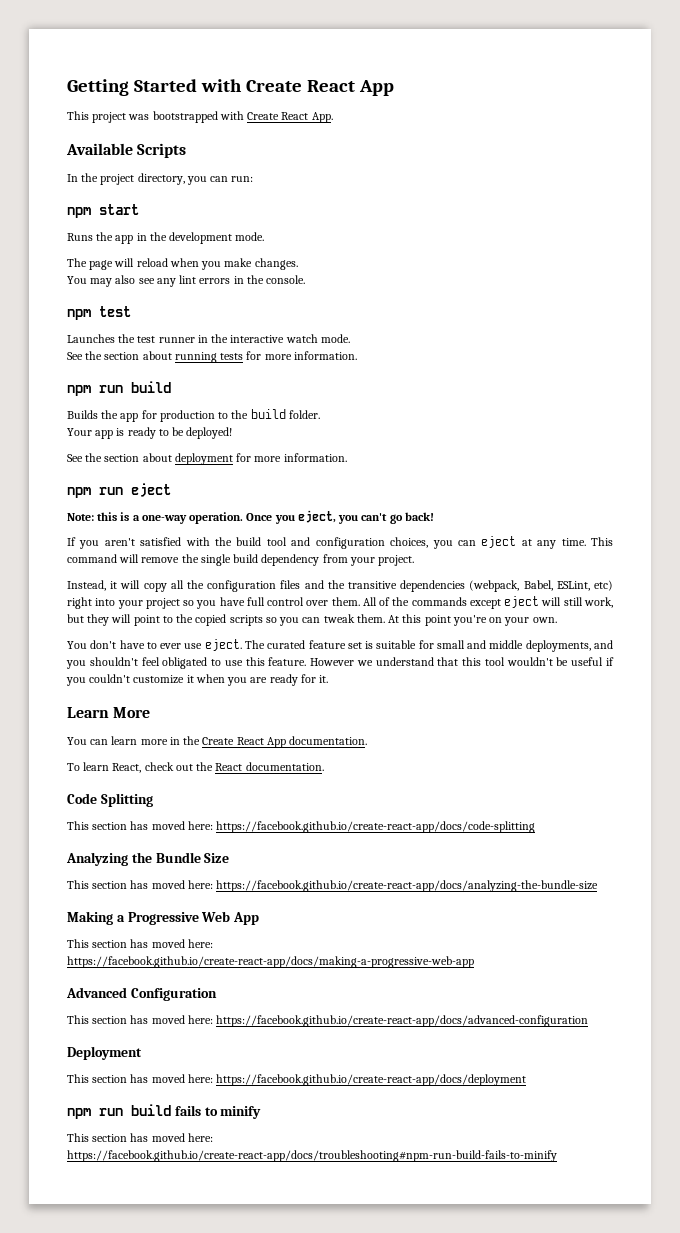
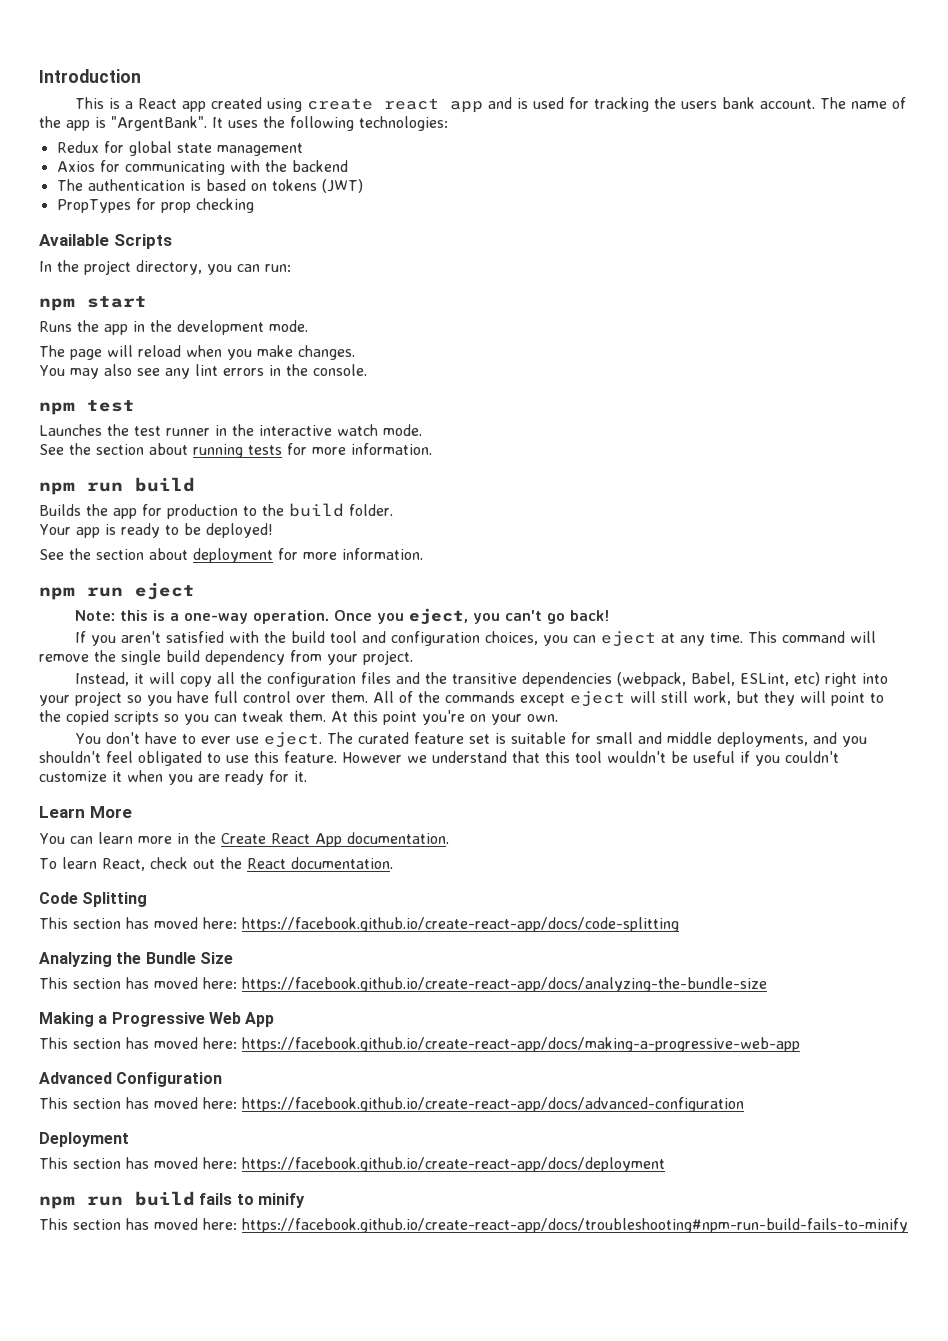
[67,79,394,96] [67,111,333,123] Getting Started with Create React App // This project was bootstrapped with Create React App. -> [39,69,141,83] [74,97,906,113] [39,116,448,131] [56,141,303,156] [56,160,348,175] [56,179,363,193] [56,198,254,213] Introduction // This is a React app created using create react app and is used for tracking the users bank account. The name of the app is "ArgentBank". It uses the following technologies: // Redux for global state management // Axios for communicating with the backend // The authentication is based on tokens (JWT) // PropTypes for prop checking

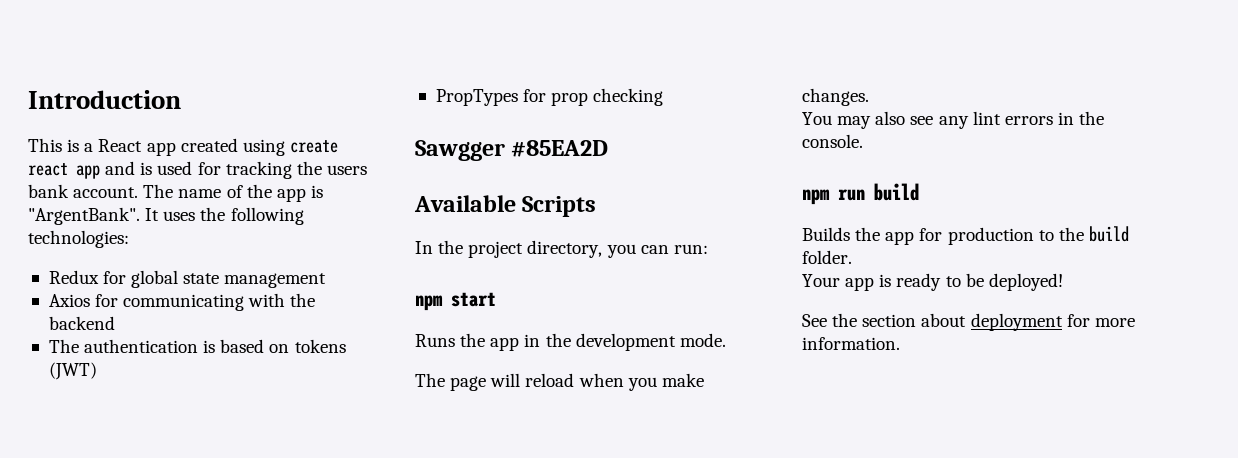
(254, 205) none -> [415,140,609,161] // Sawgger #85EA2D
[39,400,135,415] [39,424,422,436] [39,443,432,458] // npm test // Launches the test runner in the interactive watch mode. // See the section about running tests for more information. -> (863, 141) none
[39,582,195,600] [74,608,609,625] [74,631,876,647] [39,650,413,665] [74,672,888,687] [39,691,884,707] [39,710,558,725] [74,732,867,748] [39,751,839,766] [39,770,307,785] [39,806,132,818] [39,832,449,847] [39,857,393,871] [39,892,148,907] [39,917,679,932] [39,952,233,967] [39,977,767,992] [39,1012,275,1027] [39,1037,800,1052] [39,1072,223,1087] [39,1097,744,1112] [39,1132,129,1147] [39,1157,665,1172] [39,1191,305,1209] [39,1218,908,1233] // npm run eject // Note: this is a one-way operation. Once you eject, you can't go back! // If you aren't satisfied with the build tool and configuration choices, you can eject at any time. This command will remove the single build dependency from your project. // Instead, it will copy all the configuration files and the transitive dependencies (webpack, Babel, ESLint, etc) right into your project so you have full control over them. All of the commands except eject will still work, but they will point to the copied scripts so you can tweak them. At this point you're on your own. // You don't have to ever use eject. The curated feature set is suitable for small and middle deployments, and you shouldn't feel obligated to use this feature. However we understand that this tool wouldn't be useful if you couldn't customize it when you are ready for it. // Learn More // You can learn more in the Create React App documentation. // To learn React, check out the React documentation. // Code Splitting // This section has moved here: https://facebook.github.io/create-react-app/docs/code-splitting // Analyzing the Bundle Size // This section has moved here: https://facebook.github.io/create-react-app/docs/analyzing-the-bundle-size // Making a Progressive Web App // This section has moved here: https://facebook.github.io/create-react-app/docs/making-a-progressive-web-app // Advanced Configuration // This section has moved here: https://facebook.github.io/create-react-app/docs/advanced-configuration // Deployment // This section has moved here: https://facebook.github.io/create-react-app/docs/deployment // npm run build fails to minify // This section has moved here: https://facebook.github.io/create-react-app/docs/troubleshooting#npm-run-build-fails-to-minify -> (900, 343) none

